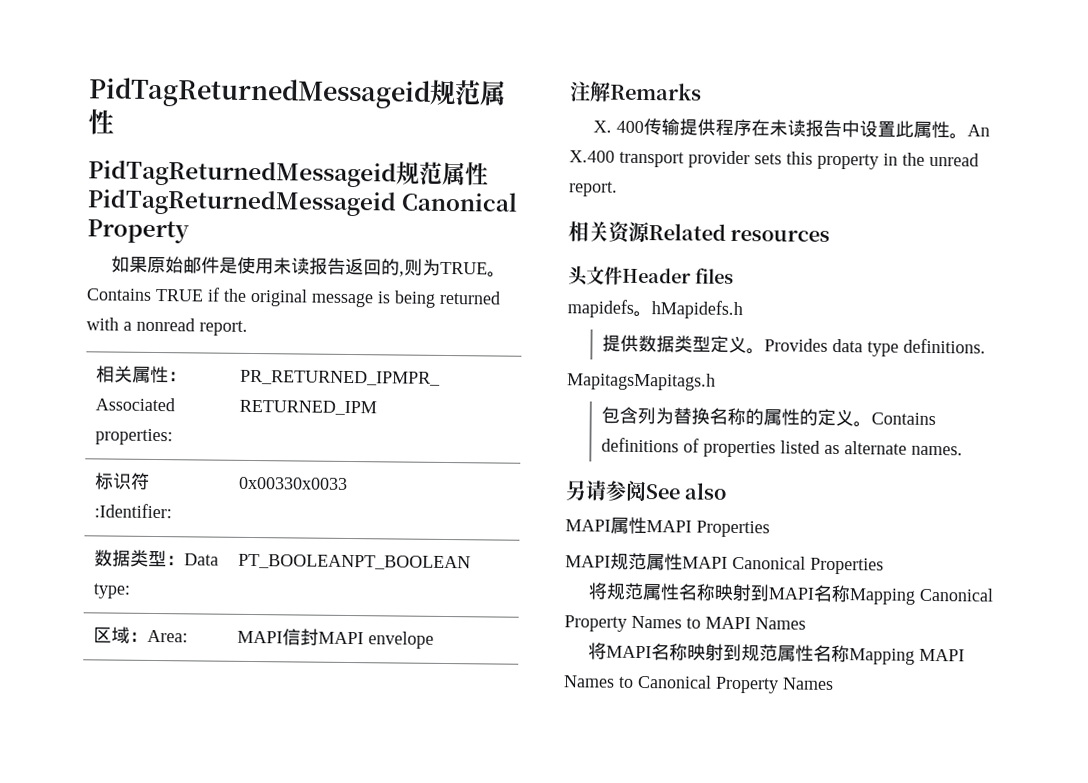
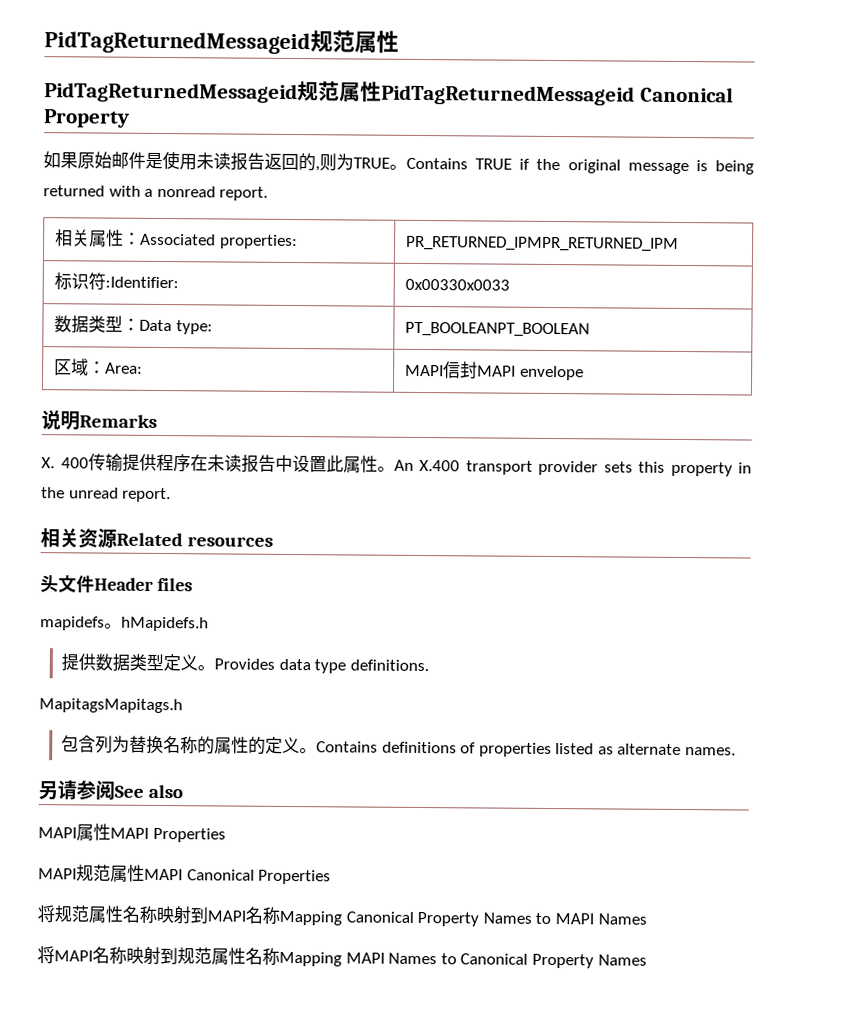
[569,81,611,102] 注解 -> [41,410,80,431] 说明

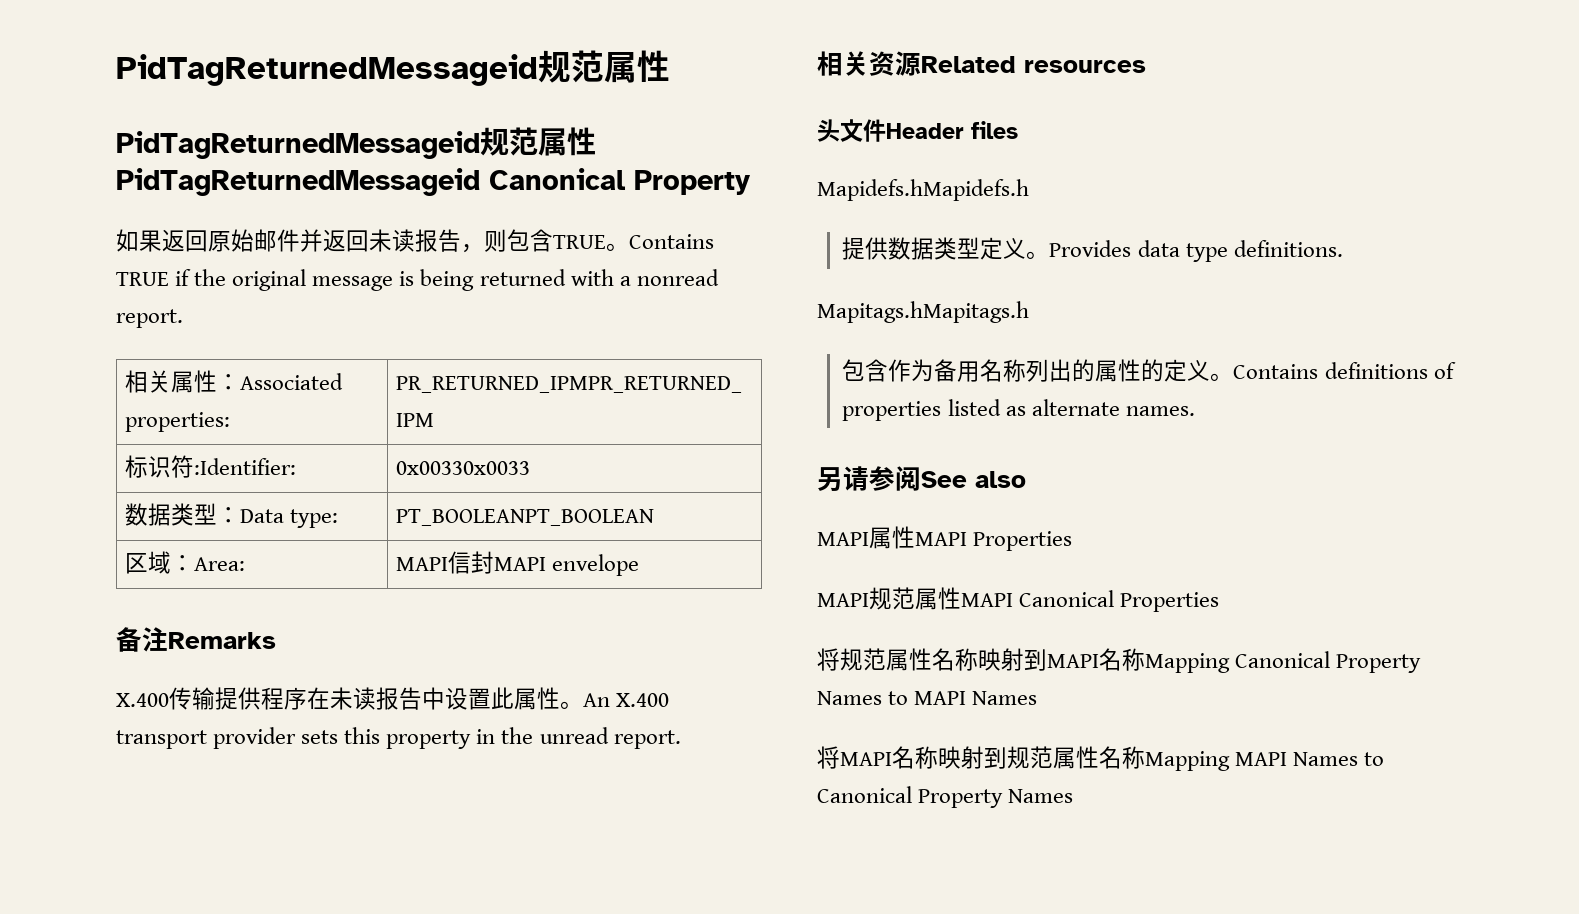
(78, 160) none -> [162,229,208,252] 返回
[145,151,354,172] 是使用未读报告返回的,则为 -> [300,229,553,253] 并返回未读报告，则包含
[41,410,80,431] 说明 -> [116,627,168,652] 备注
[41,457,89,469] X. 400 -> [116,693,169,707] X.400
[40,616,209,632] mapidefs。hMapidefs.h -> [817,179,1029,201] Mapidefs.hMapidefs.h
[39,698,183,714] [60,735,198,755] MapitagsMapitags.h // 包含列为替换名称 -> [817,301,1029,323] [842,359,1073,382] Mapitags.hMapitags.h // 包含作为备用名称列出

